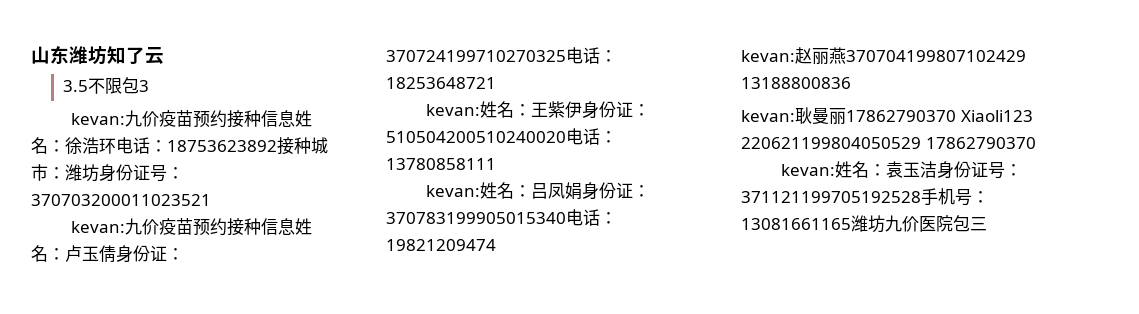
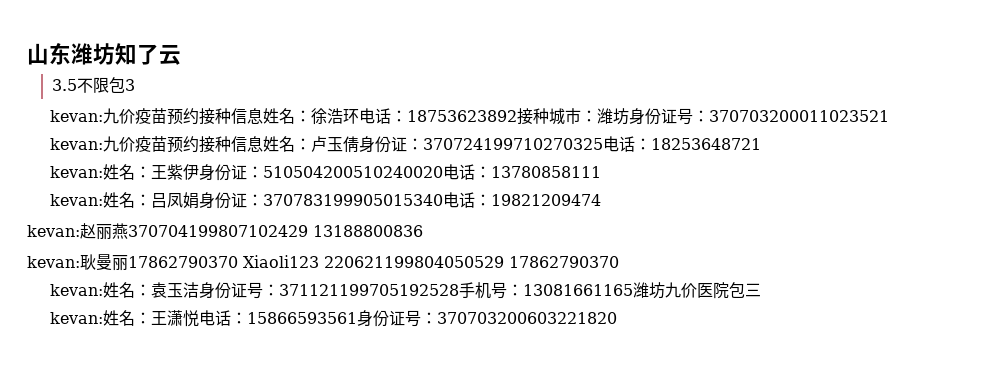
(987, 224) none -> [50,310,618,327] // kevan:姓名：王潇悦电话：15866593561身份证号：370703200603221820

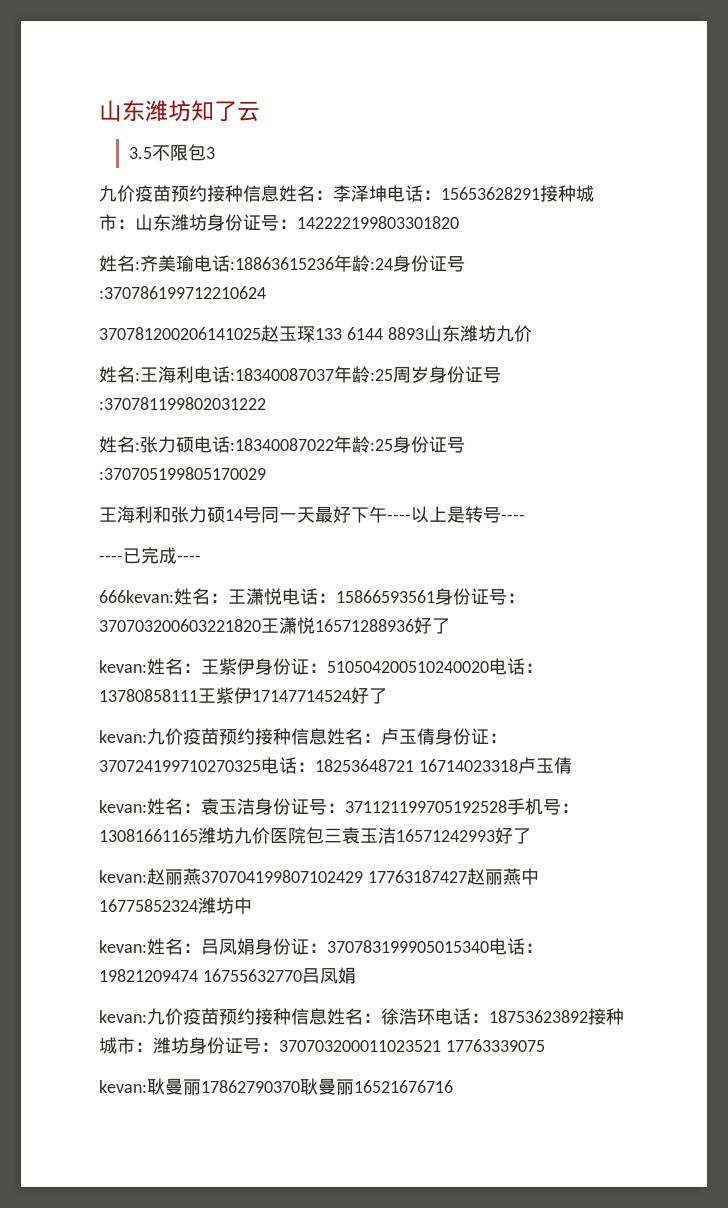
(136, 85) none -> [99,185,594,202] [99,214,459,231] [99,255,465,272] [99,286,266,299] [99,325,532,342] [99,366,501,383] [99,397,266,410] [99,436,465,453] [99,467,266,480] [99,506,525,523] [99,547,201,564] [99,588,525,605] [99,617,450,634] [99,658,543,675] [99,687,387,704] [99,728,507,745] [99,757,572,774] [99,798,579,815] [99,827,531,844] [99,868,539,885] [99,897,252,914] [99,938,543,955] [99,967,356,984] // 九价疫苗预约接种信息姓名：李泽坤电话：15653628291接种城市：山东潍坊身份证号：142222199803301820 // 姓名:齐美瑜电话:18863615236年龄:24身份证号:370786199712210624 // 370781200206141025赵玉琛133 6144 8893山东潍坊九价 // 姓名:王海利电话:18340087037年龄:25周岁身份证号:370781199802031222 // 姓名:张力硕电话:18340087022年龄:25身份证号:370705199805170029 // 王海利和张力硕14号同一天最好下午----以上是转号---- // ----已完成---- // 666kevan:姓名：王潇悦电话：15866593561身份证号：370703200603221820王潇悦16571288936好了 // kevan:姓名：王紫伊身份证：510504200510240020电话：13780858111王紫伊17147714524好了 // kevan:九价疫苗预约接种信息姓名：卢玉倩身份证：370724199710270325电话：18253648721 16714023318卢玉倩 // kevan:姓名：袁玉洁身份证号：371121199705192528手机号：13081661165潍坊九价医院包三袁玉洁16571242993好了 // kevan:赵丽燕370704199807102429 17763187427赵丽燕中16775852324潍坊中 // kevan:姓名：吕凤娟身份证：370783199905015340电话：19821209474 16755632770吕凤娟
[50,136,762,153] [50,164,602,181] [50,192,602,209] [27,223,423,240] [27,254,619,271] [50,282,762,299] [50,310,618,327] // kevan:九价疫苗预约接种信息姓名：卢玉倩身份证：370724199710270325电话：18253648721 // kevan:姓名：王紫伊身份证：510504200510240020电话：13780858111 // kevan:姓名：吕凤娟身份证：370783199905015340电话：19821209474 // kevan:赵丽燕370704199807102429 13188800836 // kevan:耿曼丽17862790370 Xiaoli123 220621199804050529 17862790370 // kevan:姓名：袁玉洁身份证号：371121199705192528手机号：13081661165潍坊九价医院包三 // kevan:姓名：王潇悦电话：15866593561身份证号：370703200603221820 -> [445,1039,545,1052] [99,1078,453,1095] 17763339075 // kevan:耿曼丽17862790370耿曼丽16521676716

